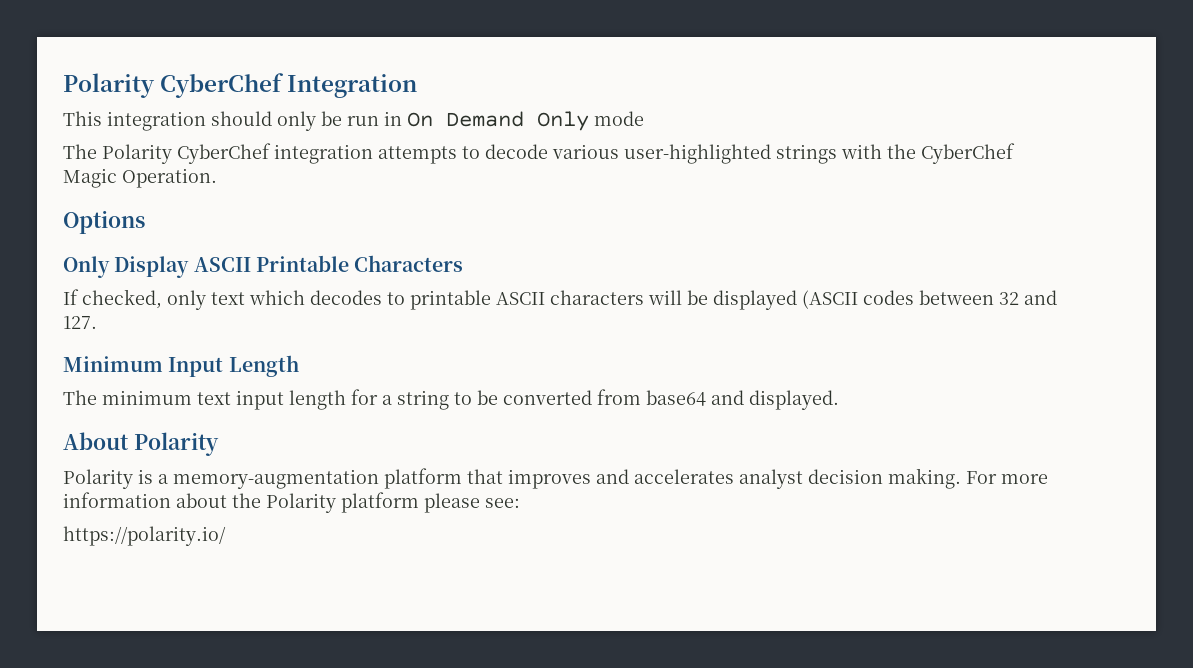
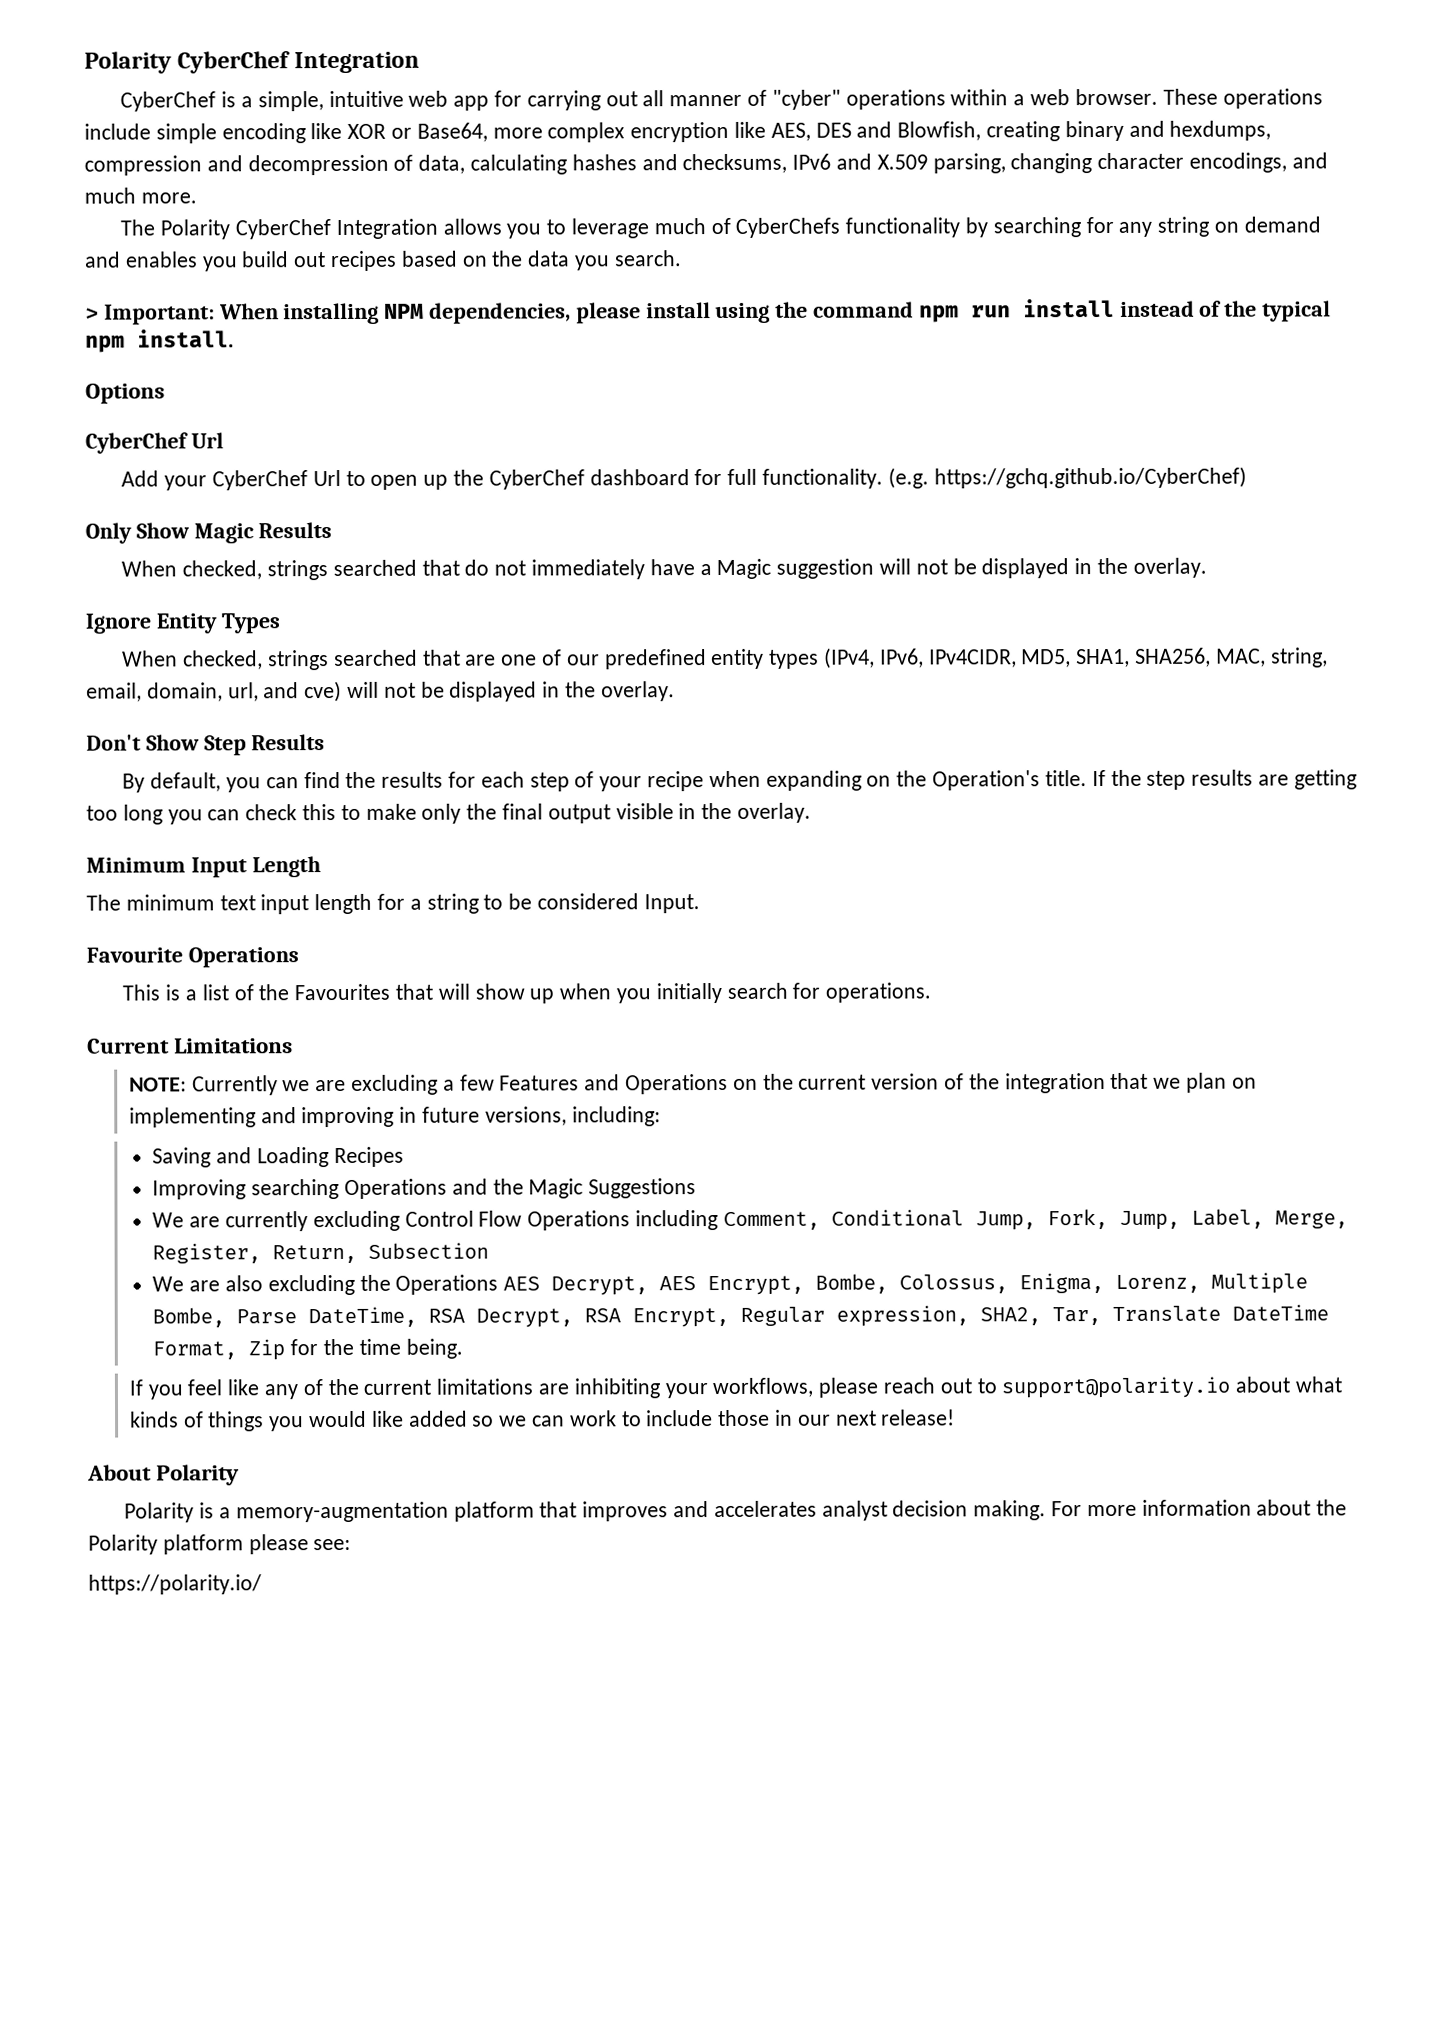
[63,111,644,131] [63,143,1015,164] [63,168,217,188] [63,210,145,234] [63,255,464,278] [63,289,1057,310] [63,316,97,329] This integration should only be run in On Demand Only mode // The Polarity CyberChef integration attempts to decode various user-highlighted strings with the CyberChef Magic Operation. // Options // Only Display ASCII Printable Characters // If checked, only text which decodes to printable ASCII characters will be displayed (ASCII codes between 32 and 127. -> [120,88,1323,112] [84,120,1272,144] [84,152,1328,176] [84,187,197,204] [120,216,1321,240] [84,250,682,272] [85,298,1332,325] [85,329,234,353] [85,383,165,404] [85,432,224,454] [121,466,1247,491] [85,522,333,544] [121,557,1207,581] [85,613,280,634] [122,647,1328,671] [86,680,675,703] [86,734,326,756] [122,769,1357,793] [86,802,812,825] CyberChef is a simple, intuitive web app for carrying out all manner of "cyber" operations within a web browser. These operations include simple encoding like XOR or Base64, more complex encryption like AES, DES and Blowfish, creating binary and hexdumps, compression and decompression of data, calculating hashes and checksums, IPv6 and X.509 parsing, changing character encodings, and much more. // The Polarity CyberChef Integration allows you to leverage much of CyberChefs functionality by searching for any string on demand and enables you build out recipes based on the data you search. // > Important: When installing NPM dependencies, please install using the command npm run install instead of the typical npm install. // Options // CyberChef Url // Add your CyberChef Url to open up the CyberChef dashboard for full functionality. (e.g. https://gchq.github.io/CyberChef) // Only Show Magic Results // When checked, strings searched that do not immediately have a Magic suggestion will not be displayed in the overlay. // Ignore Entity Types // When checked, strings searched that are one of our predefined entity types (IPv4, IPv6, IPv4CIDR, MD5, SHA1, SHA256, MAC, string, email, domain, url, and cve) will not be displayed in the overlay. // Don't Show Step Results // By default, you can find the results for each step of your recipe when expanding on the Operation's title. If the step results are getting too long you can check this to make only the final output visible in the overlay.
[503,389,839,410] converted from base64 and displayed. -> [537,893,700,914] [86,947,299,968] [122,982,932,1004] [87,1038,294,1054] [128,1072,1257,1096] [128,1106,661,1128] [152,1146,404,1168] [152,1178,697,1200] [152,1208,1348,1232] [152,1242,490,1264] [152,1272,1309,1296] [152,1304,1330,1328] [152,1338,463,1361] [128,1376,1343,1400] [129,1409,956,1432] considered Input. // Favourite Operations // This is a list of the Favourites that will show up when you initially search for operations. // Current Limitations // NOTE: Currently we are excluding a few Features and Operations on the current version of the integration that we plan on implementing and improving in future versions, including: // Saving and Loading Recipes // Improving searching Operations and the Magic Suggestions // We are currently excluding Control Flow Operations including Comment, Conditional Jump, Fork, Jump, Label, Merge, Register, Return, Subsection // We are also excluding the Operations AES Decrypt, AES Encrypt, Bombe, Colossus, Enigma, Lorenz, Multiple Bombe, Parse DateTime, RSA Decrypt, RSA Encrypt, Regular expression, SHA2, Tar, Translate DateTime Format, Zip for the time being. // If you feel like any of the current limitations are inhibiting your workflows, please reach out to support@polarity.io about what kinds of things you would like added so we can work to include those in our next release!

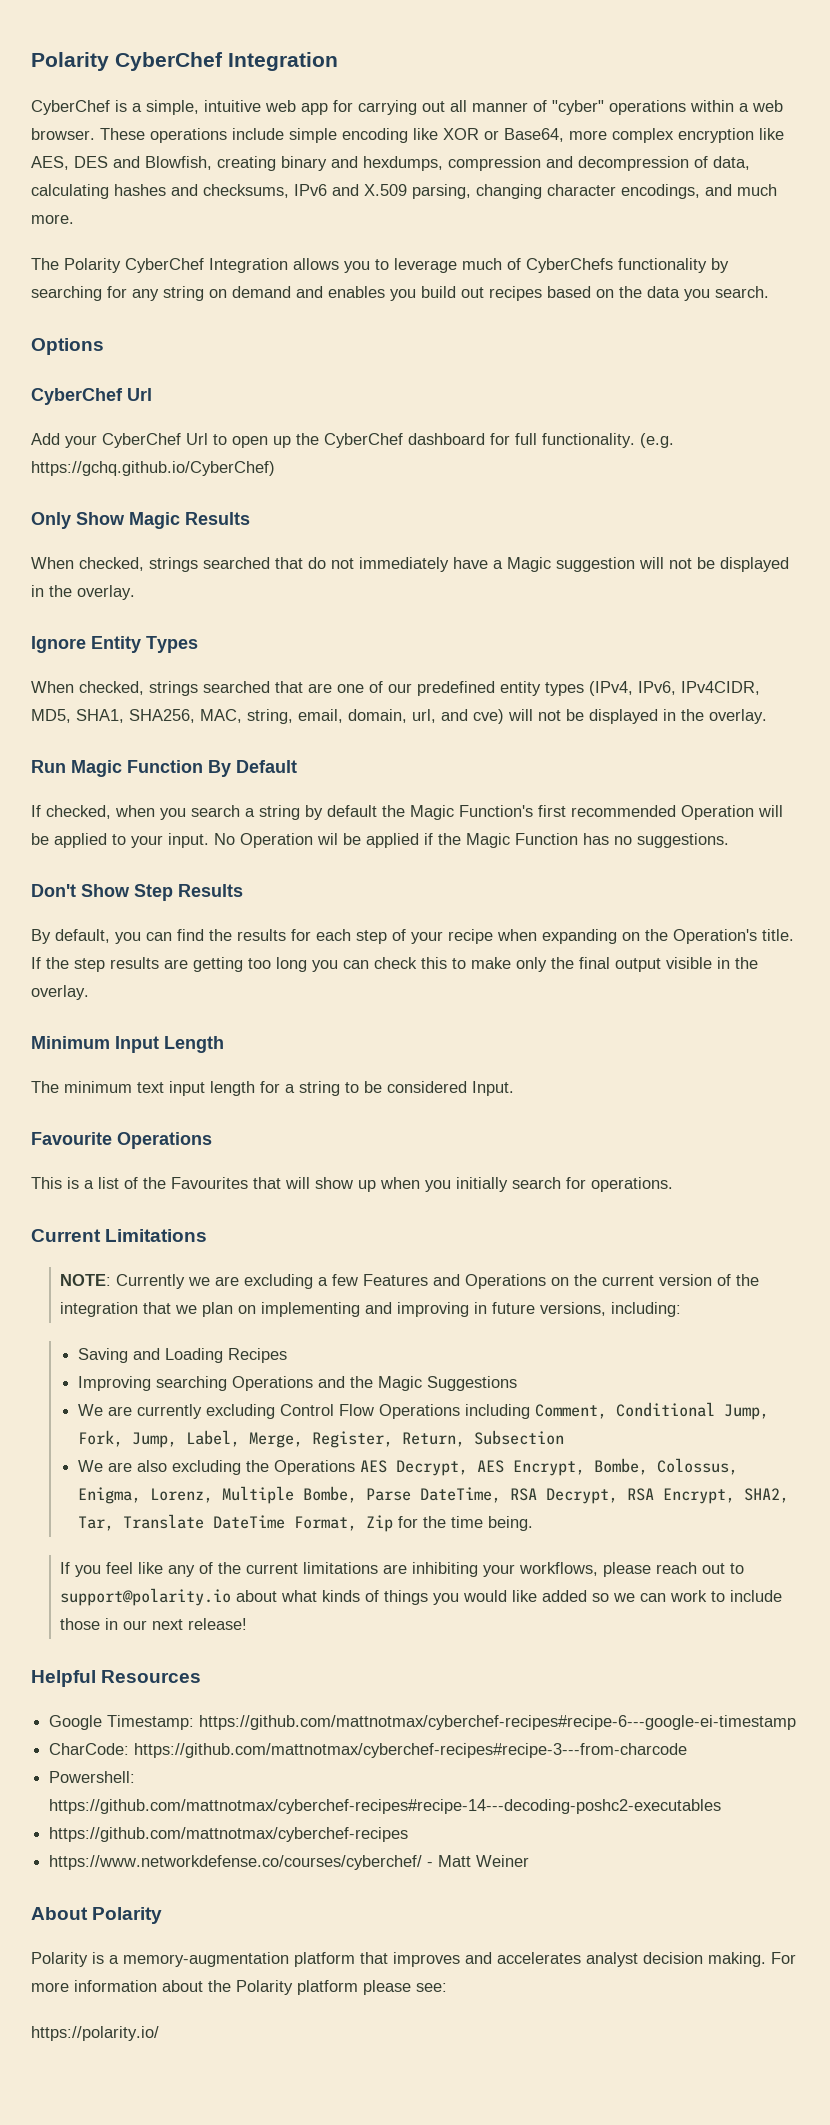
[85,298,1332,325] [85,329,234,353] // > Important: When installing NPM dependencies, please install using the command npm run install instead of the typical npm install. -> (769, 292) none
(675, 691) none -> [31,760,297,777] [31,805,783,820] [31,833,729,848] // Run Magic Function By Default // If checked, when you search a string by default the Magic Function's first recommended Operation will be applied to your input. No Operation wil be applied if the Magic Function has no suggestions.
[740,1305,970,1327] Regular expression, -> (736, 1496) none
(956, 1417) none -> [31,1670,202,1687] [49,1715,797,1730] [49,1743,688,1758] [49,1771,136,1783] [49,1799,722,1814] [49,1827,409,1842] [49,1855,530,1870] // Helpful Resources // Google Timestamp: https://github.com/mattnotmax/cyberchef-recipes#recipe-6---google-ei-timestamp // CharCode: https://github.com/mattnotmax/cyberchef-recipes#recipe-3---from-charcode // Powershell: https://github.com/mattnotmax/cyberchef-recipes#recipe-14---decoding-poshc2-executables // https://github.com/mattnotmax/cyberchef-recipes // https://www.networkdefense.co/courses/cyberchef/ - Matt Weiner

